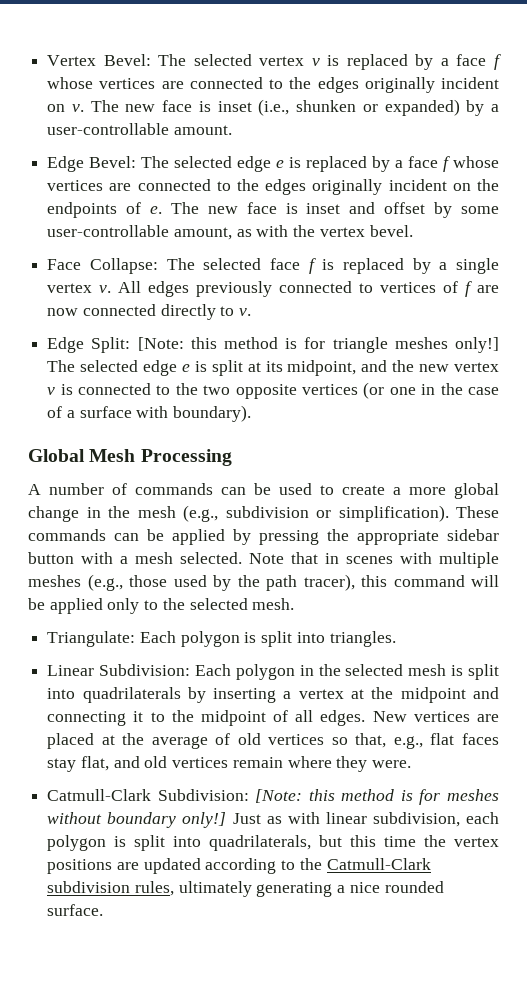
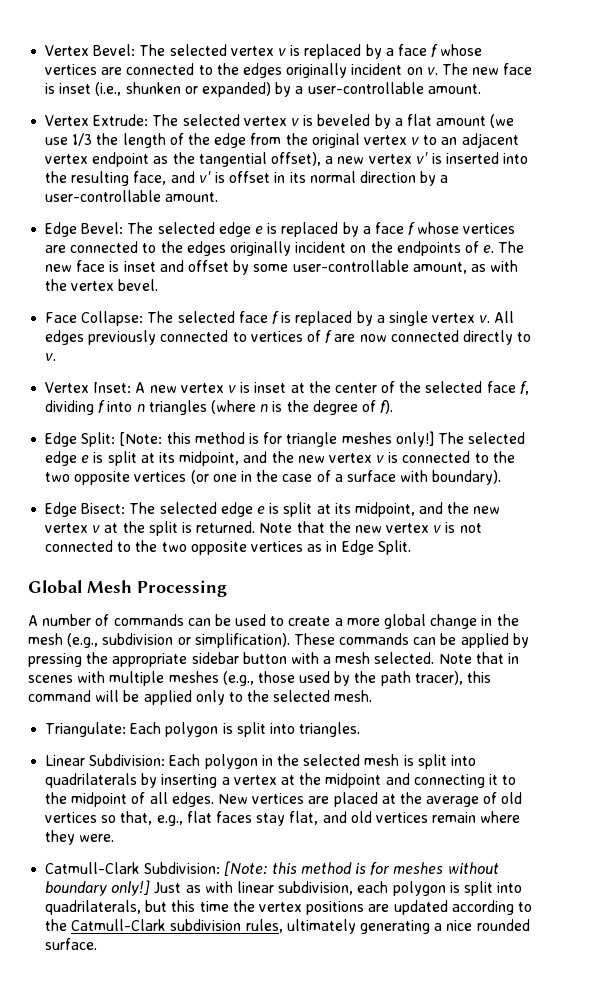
(232, 130) none -> [45,114,515,129] [45,133,519,148] [45,152,529,167] [45,171,449,186] [45,190,219,202] // Vertex Extrude: The selected vertex v is beveled by a flat amount (we use 1/3 the length of the edge from the original vertex v to an adjacent vertex endpoint as the tangential offset), a new vertex v' is inserted into the resulting face, and v' is offset in its normal direction by a user-controllable amount.
(252, 312) none -> [45,381,529,395] [45,400,394,415] // Vertex Inset: A new vertex v is inset at the center of the selected face f, dividing f into n triangles (where n is the degree of f).
(252, 413) none -> [45,502,501,517] [45,521,482,536] [45,540,411,555] // Edge Bisect: The selected edge e is split at its midpoint, and the new vertex v at the split is returned. Note that the new vertex v is not connected to the two opposite vertices as in Edge Split.

